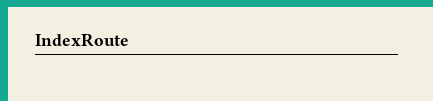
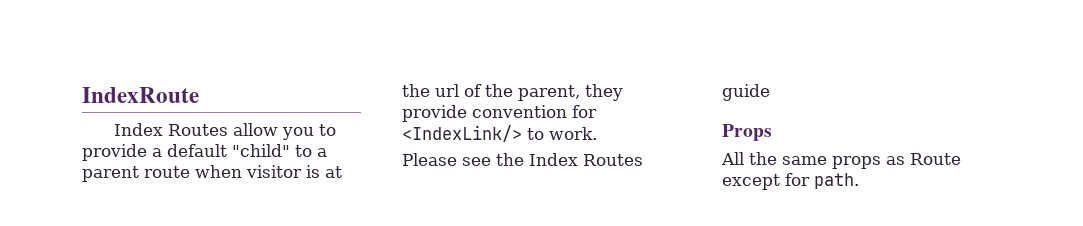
(129, 40) none -> [114,123,337,140] [82,144,327,161] [82,165,342,182] [402,84,623,101] [402,105,597,122] [402,125,597,142] [402,153,643,166] [722,84,770,101] [722,124,772,141] [721,152,961,169] [722,173,859,190] // Index Routes allow you to provide a default "child" to a parent route when visitor is at the url of the parent, they provide convention for <IndexLink/> to work. // Please see the Index Routes guide // Props // All the same props as Route except for path.

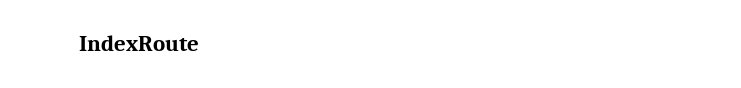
[114,123,337,140] [82,144,327,161] [82,165,342,182] [402,84,623,101] [402,105,597,122] [402,125,597,142] [402,153,643,166] [722,84,770,101] [722,124,772,141] [721,152,961,169] [722,173,859,190] // Index Routes allow you to provide a default "child" to a parent route when visitor is at the url of the parent, they provide convention for <IndexLink/> to work. // Please see the Index Routes guide // Props // All the same props as Route except for path. -> (199, 43) none

